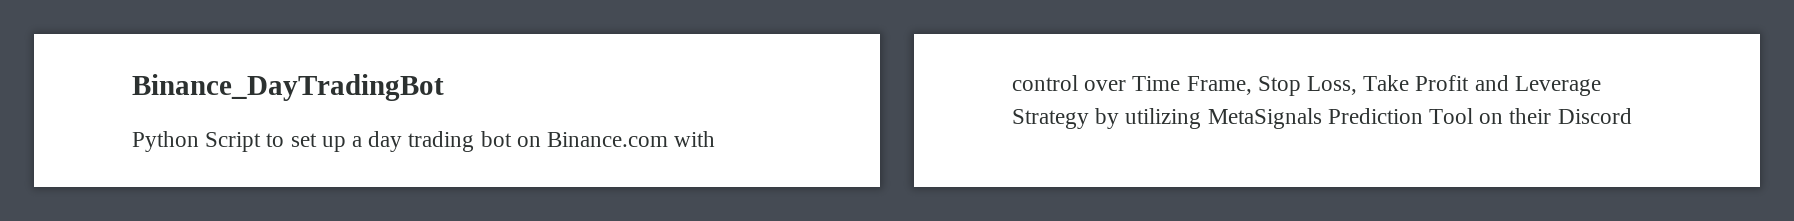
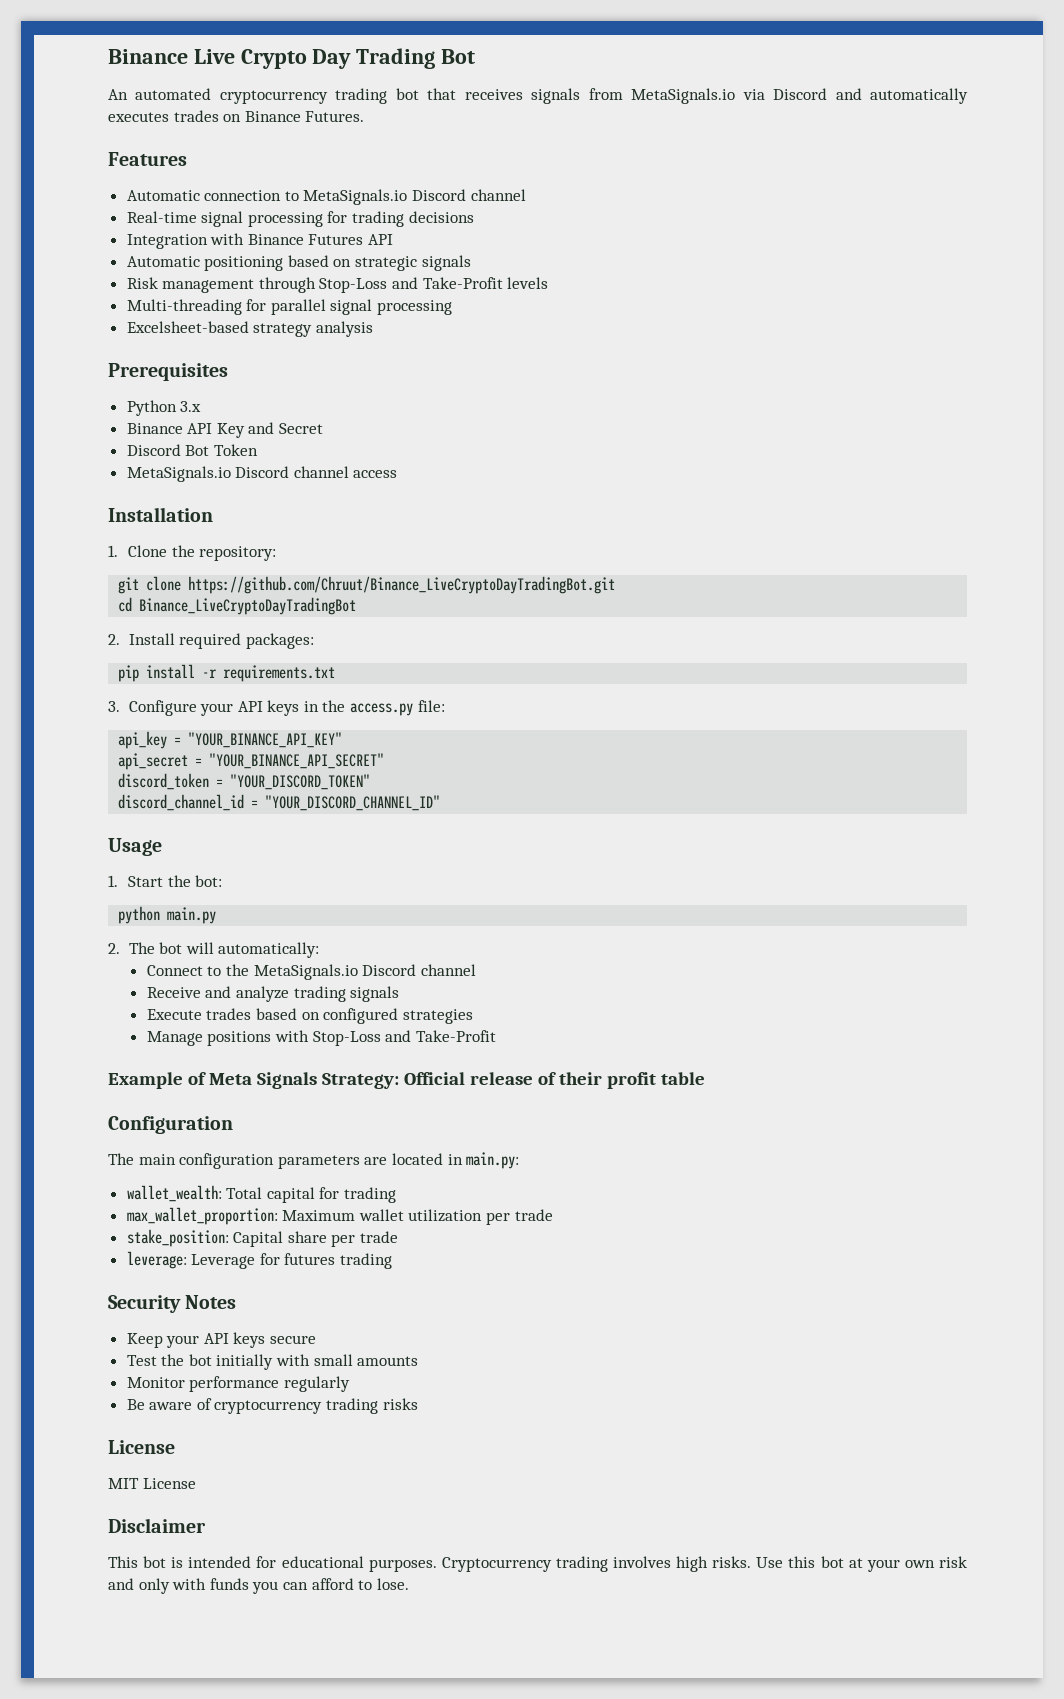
[132,74,444,101] [132,131,716,152] [1012,75,1601,96] [1012,108,1632,129] Binance_DayTradingBot // Python Script to set up a day trading bot on Binance.com with control over Time Frame, Stop Loss, Take Profit and Leverage Strategy by utilizing MetaSignals Prediction Tool on their Discord -> [108,48,476,69] [108,88,968,104] [108,110,365,122] [108,152,187,166] [126,189,526,205] [126,211,474,227] [126,233,394,249] [126,255,471,271] [126,277,549,293] [126,299,453,315] [126,321,373,337] [108,363,228,381] [126,400,202,416] [126,422,324,438] [126,444,258,456] [126,466,398,482] [108,507,213,522] [108,545,277,561] [118,576,616,594] [118,597,357,615] [108,633,314,649] [118,664,336,682] [108,700,445,716] [118,731,343,749] [118,753,385,770] [118,773,371,790] [118,794,441,811] [108,838,162,856] [108,875,223,887] [118,906,217,924] [108,942,320,958] [146,964,476,980] [146,986,400,1002] [146,1008,473,1024] [146,1030,496,1046] [108,1072,705,1089] [108,1116,233,1134] [108,1152,520,1169] [126,1185,397,1203] [126,1207,553,1225] [126,1229,399,1247] [126,1251,393,1269] [108,1295,237,1313] [126,1332,317,1348] [126,1354,419,1370] [126,1376,350,1392] [126,1398,418,1414] [108,1440,175,1454] [108,1478,196,1489] [108,1518,206,1533] [108,1556,967,1572] [108,1578,409,1594] Binance Live Crypto Day Trading Bot // An automated cryptocurrency trading bot that receives signals from MetaSignals.io via Discord and automatically executes trades on Binance Futures. // Features // Automatic connection to MetaSignals.io Discord channel // Real-time signal processing for trading decisions // Integration with Binance Futures API // Automatic positioning based on strategic signals // Risk management through Stop-Loss and Take-Profit levels // Multi-threading for parallel signal processing // Excelsheet-based strategy analysis // Prerequisites // Python 3.x // Binance API Key and Secret // Discord Bot Token // MetaSignals.io Discord channel access // Installation // 1. Clone the repository: // git clone https://github.com/Chruut/Binance_LiveCryptoDayTradingBot.git // cd Binance_LiveCryptoDayTradingBot // 2. Install required packages: // pip install -r requirements.txt // 3. Configure your API keys in the access.py file: // api_key = "YOUR_BINANCE_API_KEY" // api_secret = "YOUR_BINANCE_API_SECRET" // discord_token = "YOUR_DISCORD_TOKEN" // discord_channel_id = "YOUR_DISCORD_CHANNEL_ID" // Usage // 1. Start the bot: // python main.py // 2. The bot will automatically: // Connect to the MetaSignals.io Discord channel // Receive and analyze trading signals // Execute trades based on configured strategies // Manage positions with Stop-Loss and Take-Profit // Example of Meta Signals Strategy: Official release of their profit table // Configuration // The main configuration parameters are located in main.py: // wallet_wealth: Total capital for trading // max_wallet_proportion: Maximum wallet utilization per trade // stake_position: Capital share per trade // leverage: Leverage for futures trading // Security Notes // Keep your API keys secure // Test the bot initially with small amounts // Monitor performance regularly // Be aware of cryptocurrency trading risks // License // MIT License // Disclaimer // This bot is intended for educational purposes. Cryptocurrency trading involves high risks. Use this bot at your own risk and only with funds you can afford to lose.

